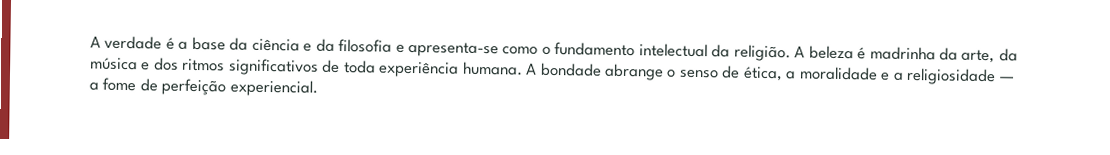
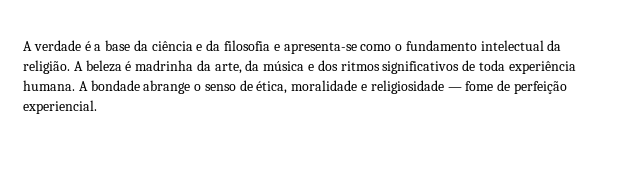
[785,71,797,80] a -> (288, 87) none
[892,72,904,81] a -> (368, 87) none
[89,82,99,91] a -> (462, 89) none

